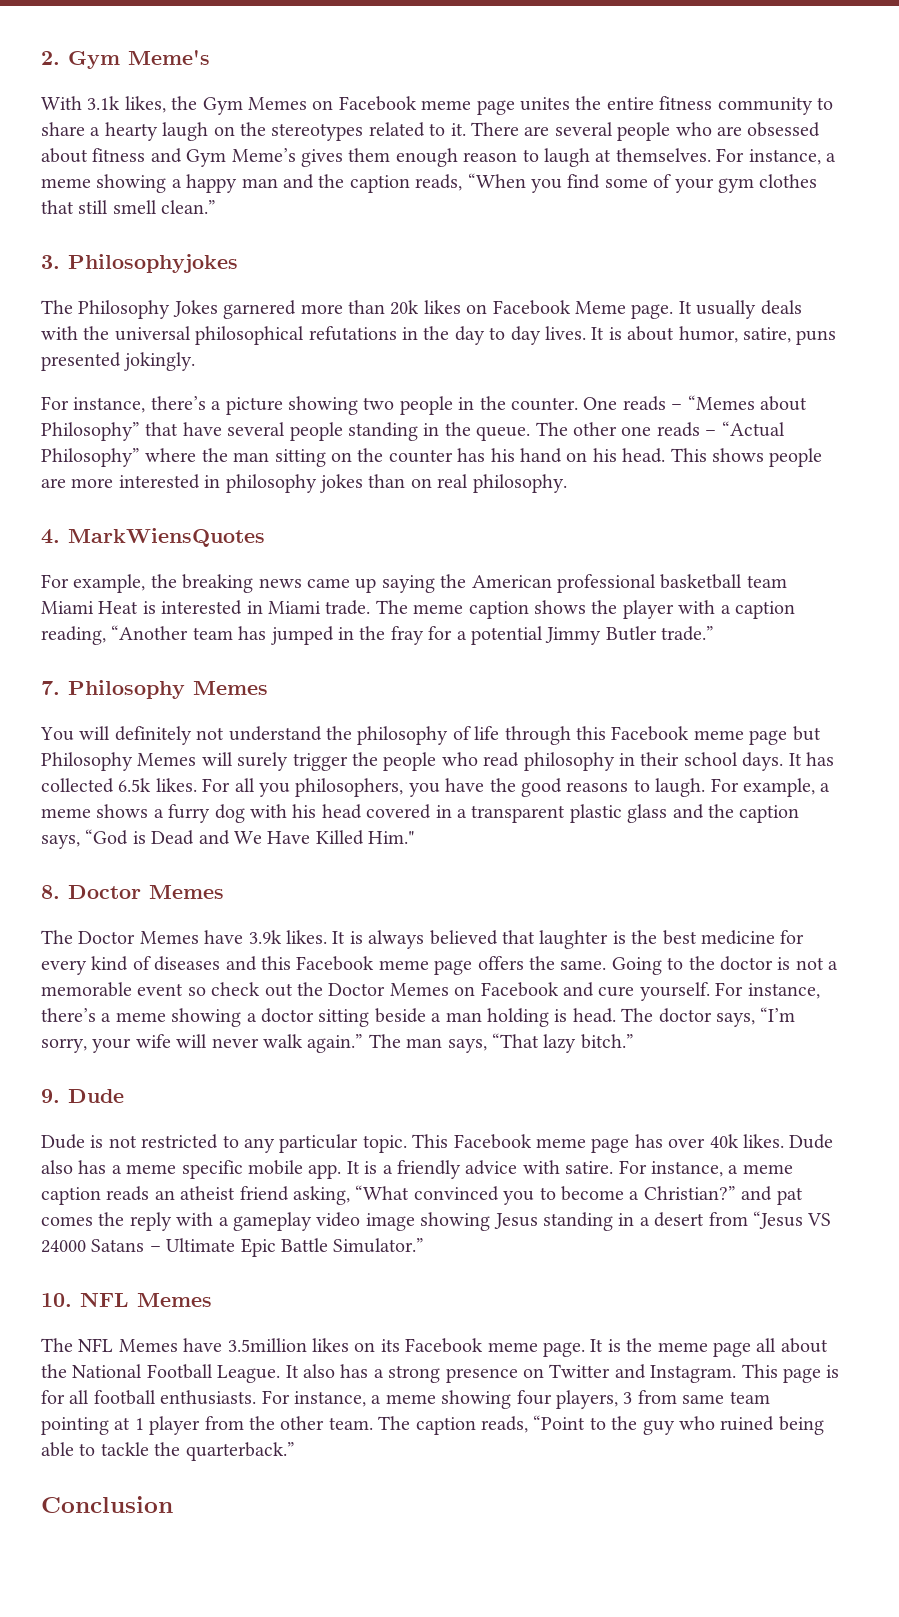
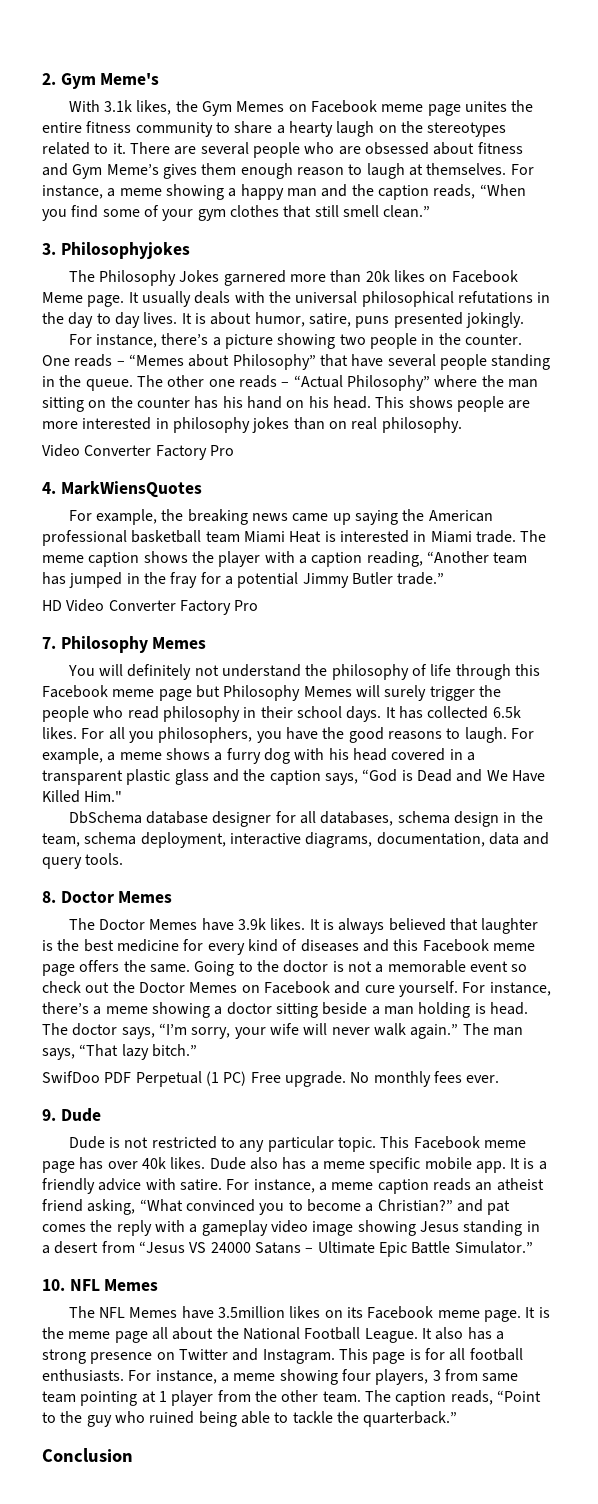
(567, 483) none -> [42,444,234,460] // Video Converter Factory Pro
(715, 633) none -> [42,599,259,615] // HD Video Converter Factory Pro
(416, 837) none -> [68,811,543,827] [42,832,550,848] [42,853,124,869] // DbSchema database designer for all databases, schema design in the team, schema deployment, interactive diagrams, documentation, data and query tools.
(634, 1041) none -> [42,1071,500,1087] // SwifDoo PDF Perpetual (1 PC) Free upgrade. No monthly fees ever.

